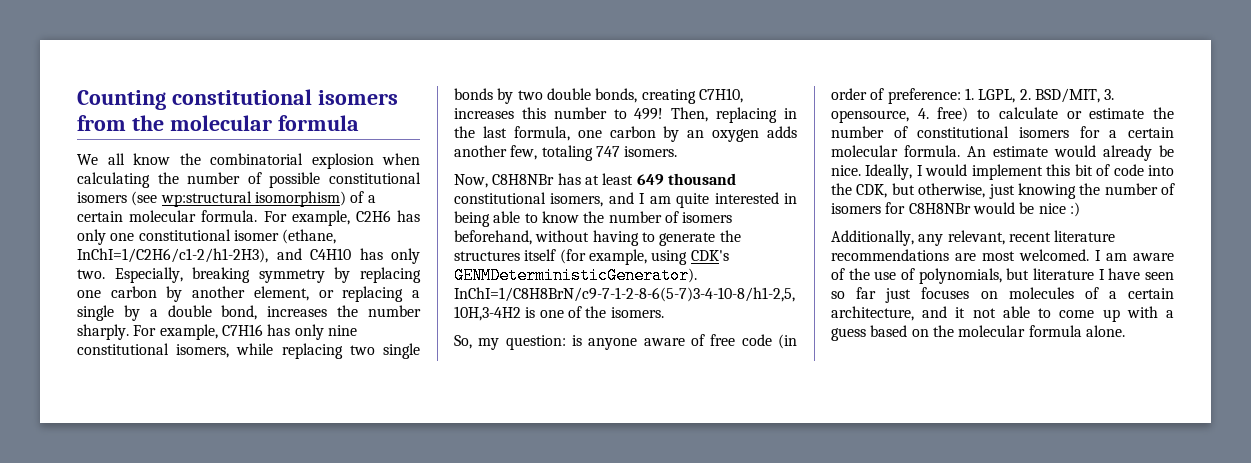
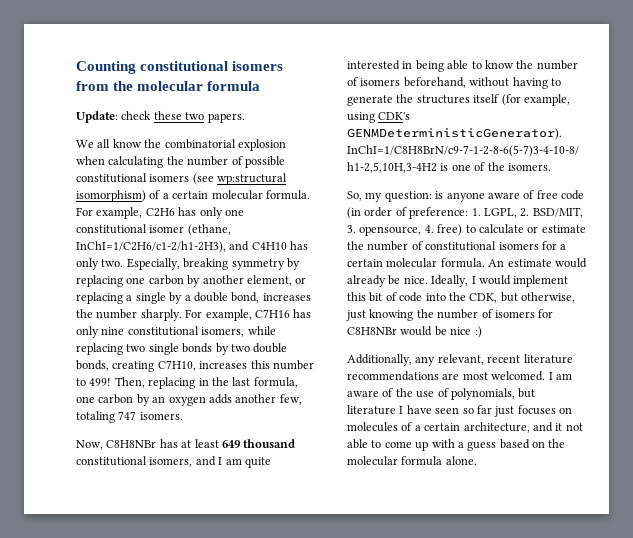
(359, 123) none -> [76,111,245,123] // Update: check these two papers.

